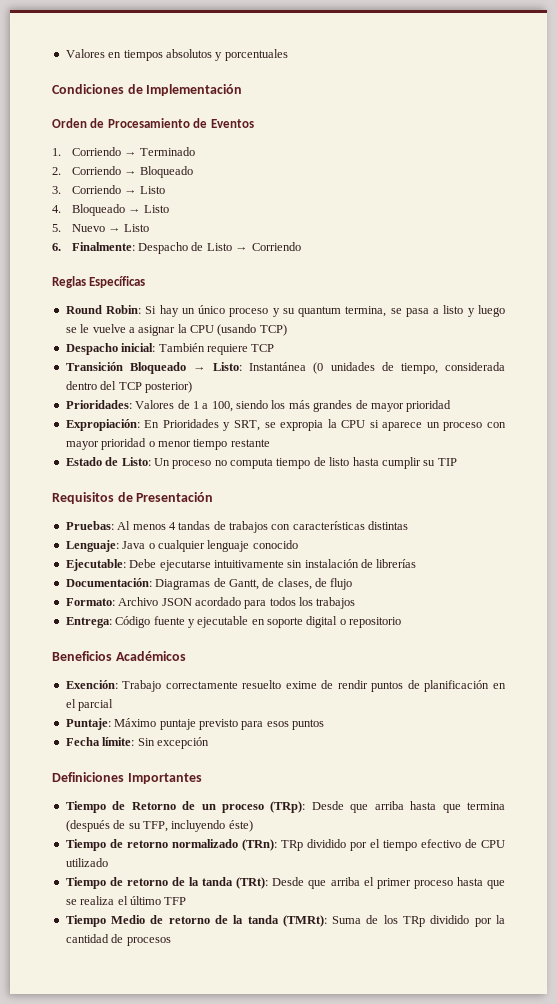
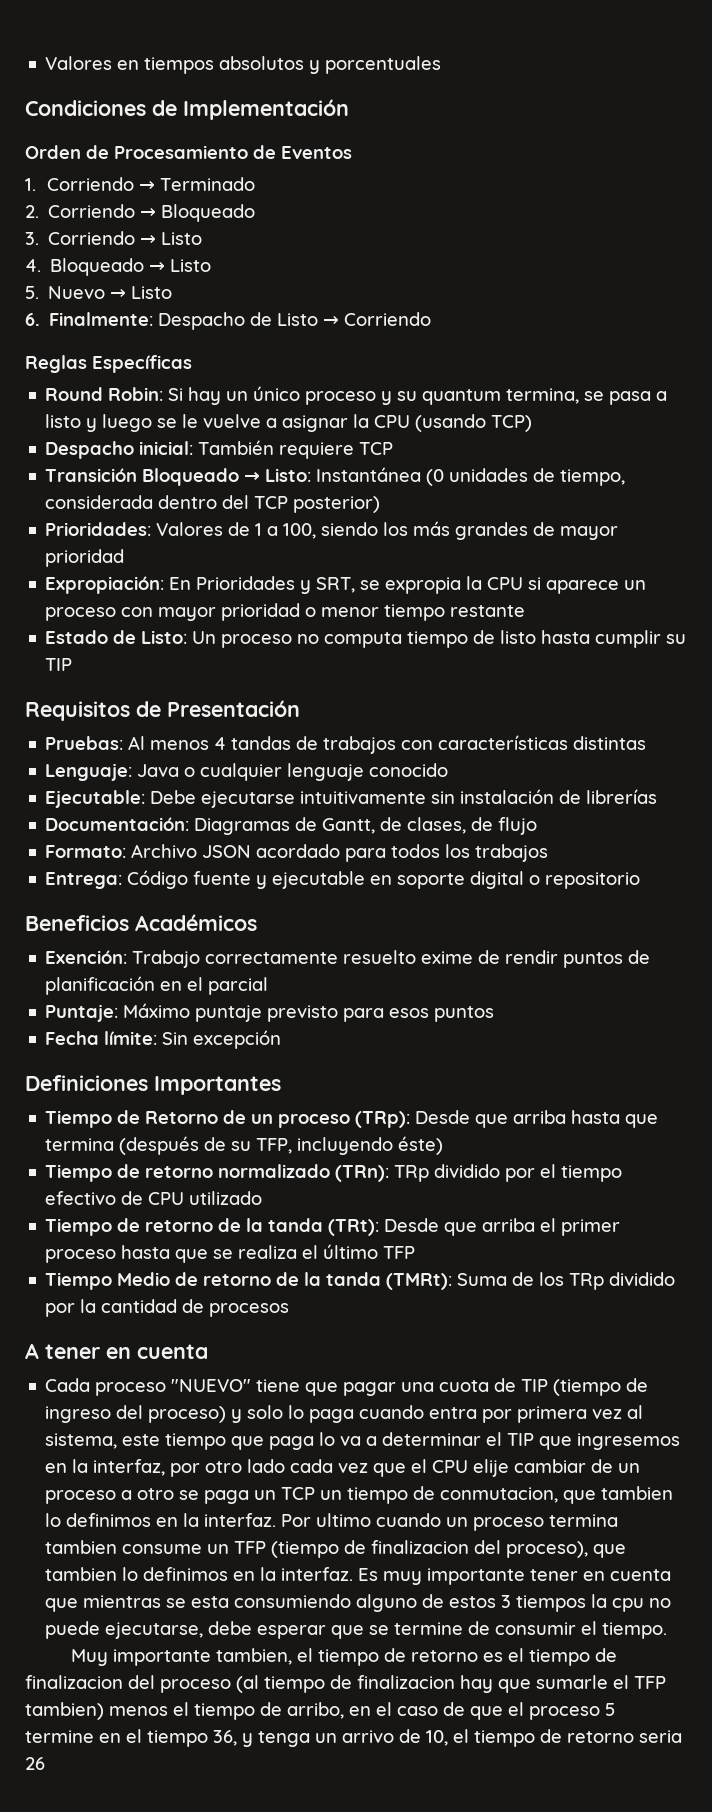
(171, 941) none -> [25,1343,208,1359] [45,1378,649,1396] [45,1405,644,1423] [45,1432,681,1450] [45,1459,641,1477] [45,1486,674,1504] [45,1513,619,1531] [45,1540,627,1558] [45,1567,672,1585] [45,1594,672,1612] [45,1621,668,1639] [70,1648,617,1666] [25,1675,666,1693] [25,1702,615,1720] [25,1729,682,1747] [25,1757,45,1770] // A tener en cuenta // Cada proceso "NUEVO" tiene que pagar una cuota de TIP (tiempo de ingreso del proceso) y solo lo paga cuando entra por primera vez al sistema, este tiempo que paga lo va a determinar el TIP que ingresemos en la interfaz, por otro lado cada vez que el CPU elije cambiar de un proceso a otro se paga un TCP un tiempo de conmutacion, que tambien lo definimos en la interfaz. Por ultimo cuando un proceso termina tambien consume un TFP (tiempo de finalizacion del proceso), que tambien lo definimos en la interfaz. Es muy importante tener en cuenta que mientras se esta consumiendo alguno de estos 3 tiempos la cpu no puede ejecutarse, debe esperar que se termine de consumir el tiempo. // Muy importante tambien, el tiempo de retorno es el tiempo de finalizacion del proceso (al tiempo de finalizacion hay que sumarle el TFP tambien) menos el tiempo de arribo, en el caso de que el proceso 5 termine en el tiempo 36, y tenga un arrivo de 10, el tiempo de retorno seria 26

